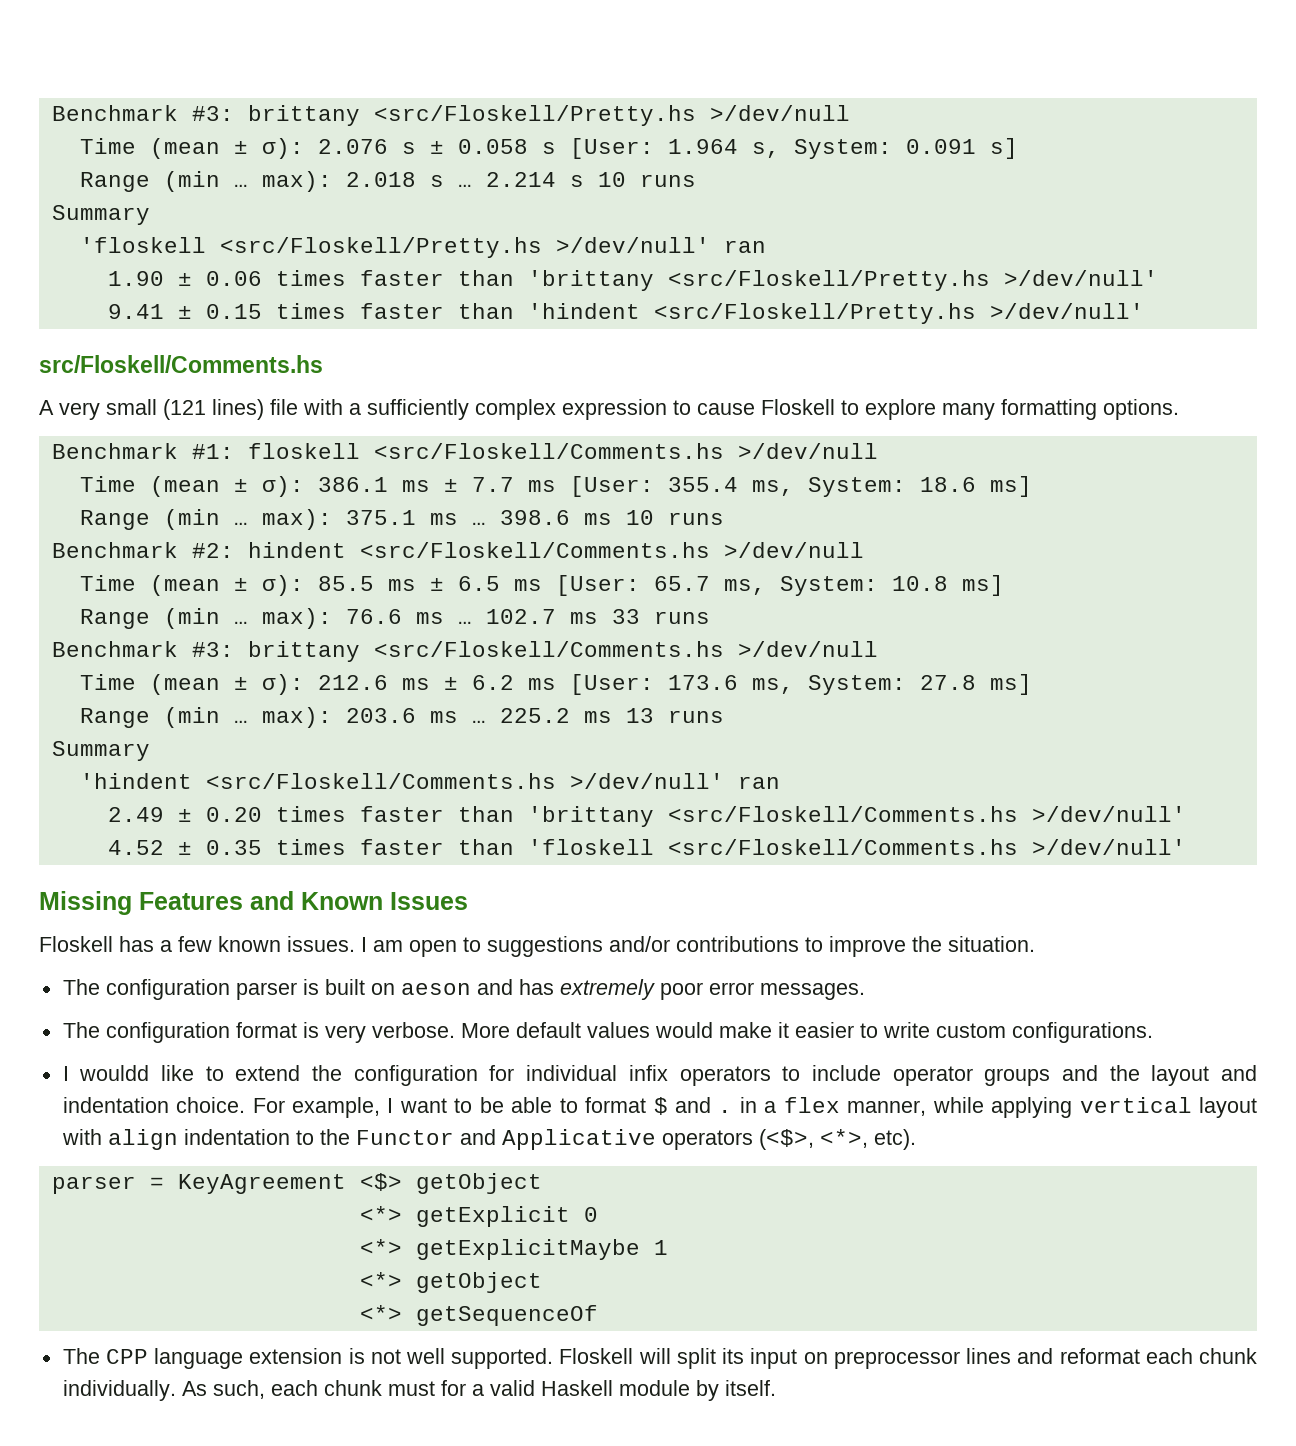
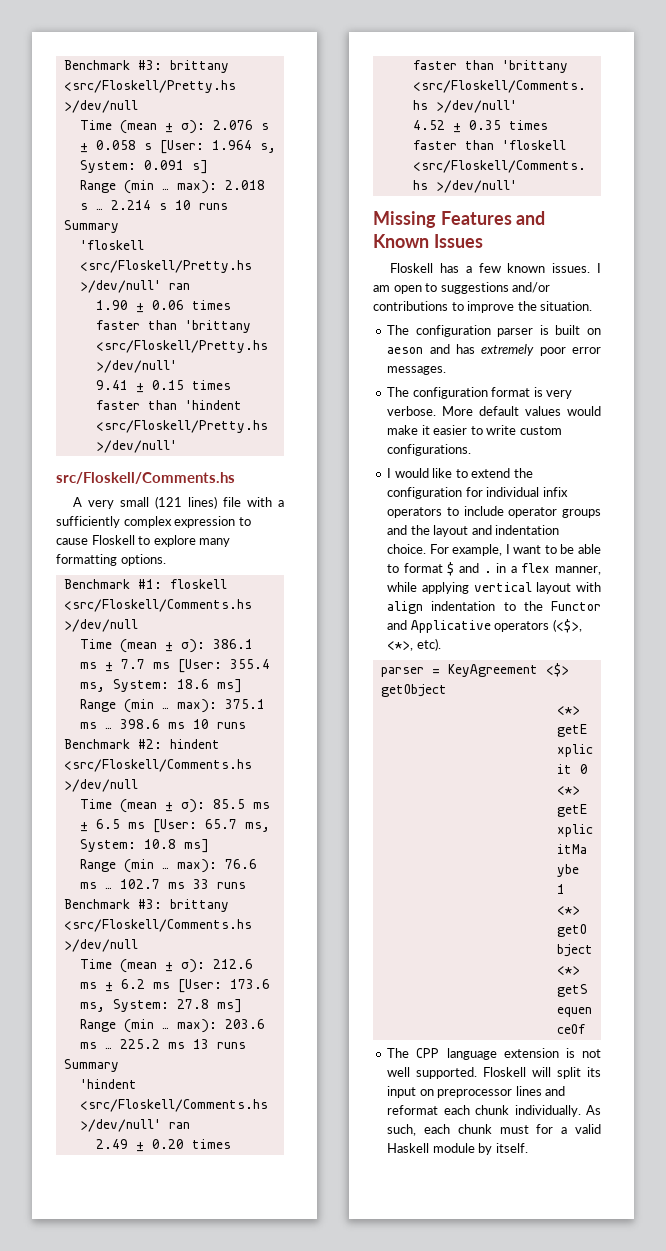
[79,1065,150,1081] wouldd -> [394,468,429,478] would

